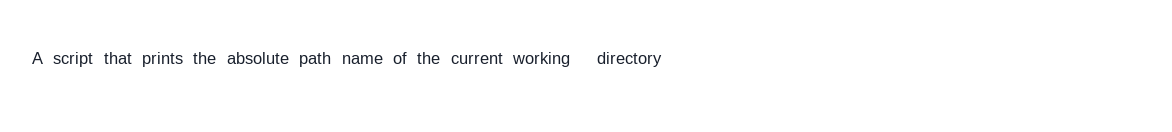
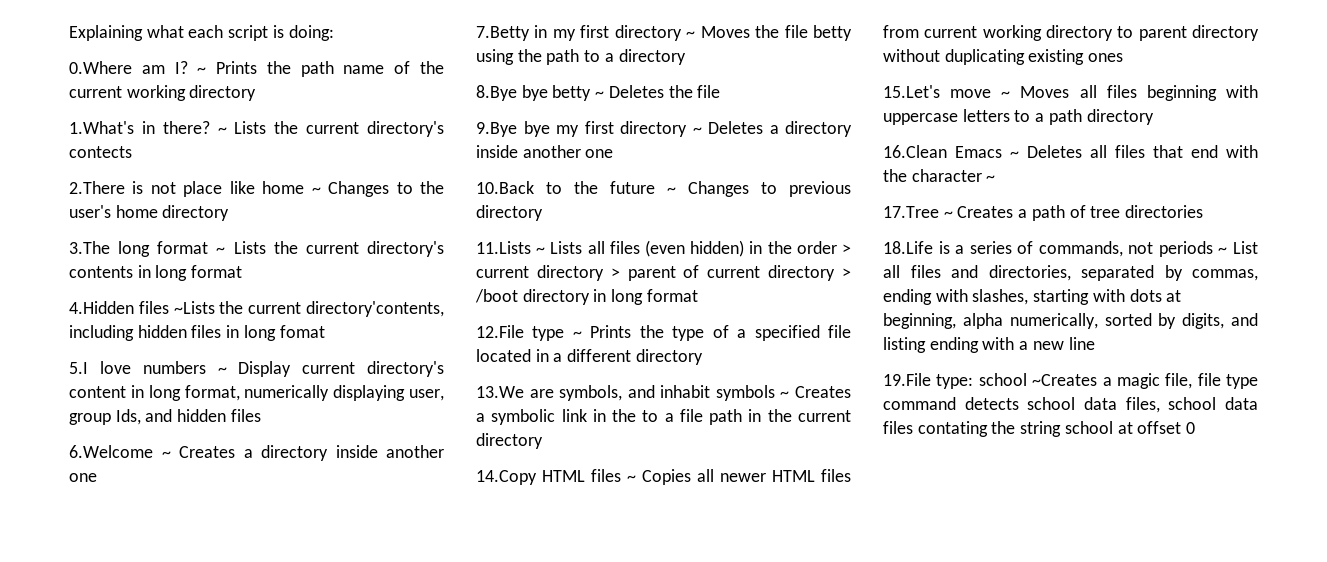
[32,52,289,67] A script that prints the absolute -> [69,25,334,41] [69,61,291,74] Explaining what each script is doing: // 0.Where am I? ~ Prints the
(662, 59) none -> [69,121,444,137] [69,146,132,158] [69,181,445,197] [69,205,230,221] [69,241,444,257] [69,265,243,281] [69,301,444,317] [69,325,325,341] [69,361,444,377] [69,385,444,401] [69,409,261,425] [69,445,444,461] [69,473,97,482] [476,25,853,41] [476,49,686,65] [476,85,721,101] [476,121,852,137] [476,145,614,158] [476,181,851,197] [476,205,543,221] [476,240,851,257] [476,265,851,281] [475,289,698,305] [476,325,851,341] [476,349,703,365] [476,385,851,401] [476,409,851,425] [476,433,543,449] [476,469,851,485] [883,25,1259,41] [883,49,1124,65] [883,85,1258,101] [883,109,1154,125] [883,145,1258,158] [883,169,996,182] [883,205,1204,221] [883,241,1258,257] [883,265,1258,281] [883,289,1182,305] [883,313,1258,329] [883,337,1095,353] [883,373,1258,389] [883,397,1258,413] [883,421,1196,437] // 1.What's in there? ~ Lists the current directory's contects // 2.There is not place like home ~ Changes to the user's home directory // 3.The long format ~ Lists the current directory's contents in long format // 4.Hidden files ~Lists the current directory'contents, including hidden files in long fomat // 5.I love numbers ~ Display current directory's content in long format, numerically displaying user, group Ids, and hidden files // 6.Welcome ~ Creates a directory inside another one // 7.Betty in my first directory ~ Moves the file betty using the path to a directory // 8.Bye bye betty ~ Deletes the file // 9.Bye bye my first directory ~ Deletes a directory inside another one // 10.Back to the future ~ Changes to previous directory // 11.Lists ~ Lists all files (even hidden) in the order > current directory > parent of current directory > /boot directory in long format // 12.File type ~ Prints the type of a specified file located in a different directory // 13.We are symbols, and inhabit symbols ~ Creates a symbolic link in the to a file path in the current directory // 14.Copy HTML files ~ Copies all newer HTML files from current working directory to parent directory without duplicating existing ones // 15.Let's move ~ Moves all files beginning with uppercase letters to a path directory // 16.Clean Emacs ~ Deletes all files that end with the character ~ // 17.Tree ~ Creates a path of tree directories // 18.Life is a series of commands, not periods ~ List all files and directories, separated by commas, ending with slashes, starting with dots at beginning, alpha numerically, sorted by digits, and listing ending with a new line // 19.File type: school ~Creates a magic file, file type command detects school data files, school data files contating the string school at offset 0

